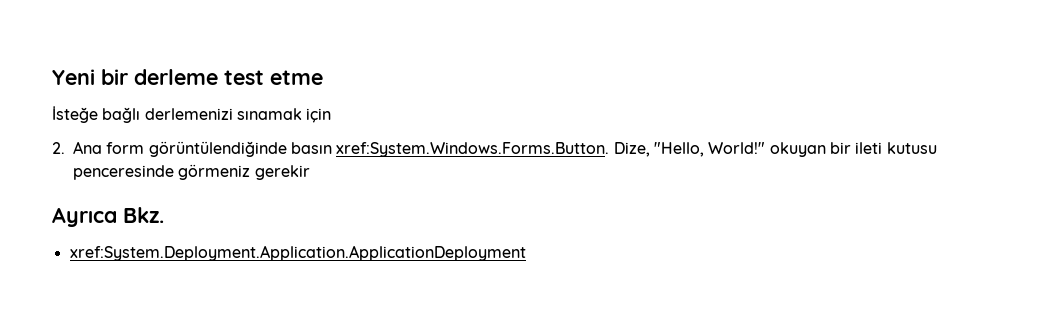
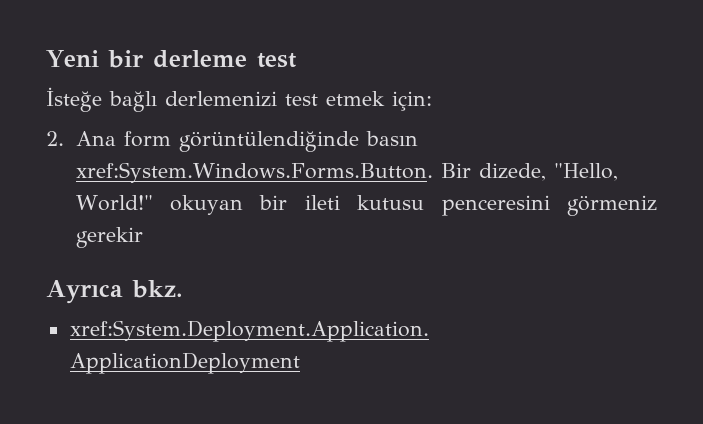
[270,70,323,85] etme -> (297, 60) none
[236,108,332,123] sınamak için -> [285,91,432,111] test etmek için:
[613,142,650,157] Dize, -> [440,163,546,181] Bir dizede,
[73,165,174,180] penceresinde -> [441,195,550,216] penceresini
[123,207,164,223] Bkz. -> [131,280,183,298] bkz.

